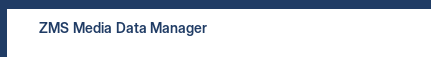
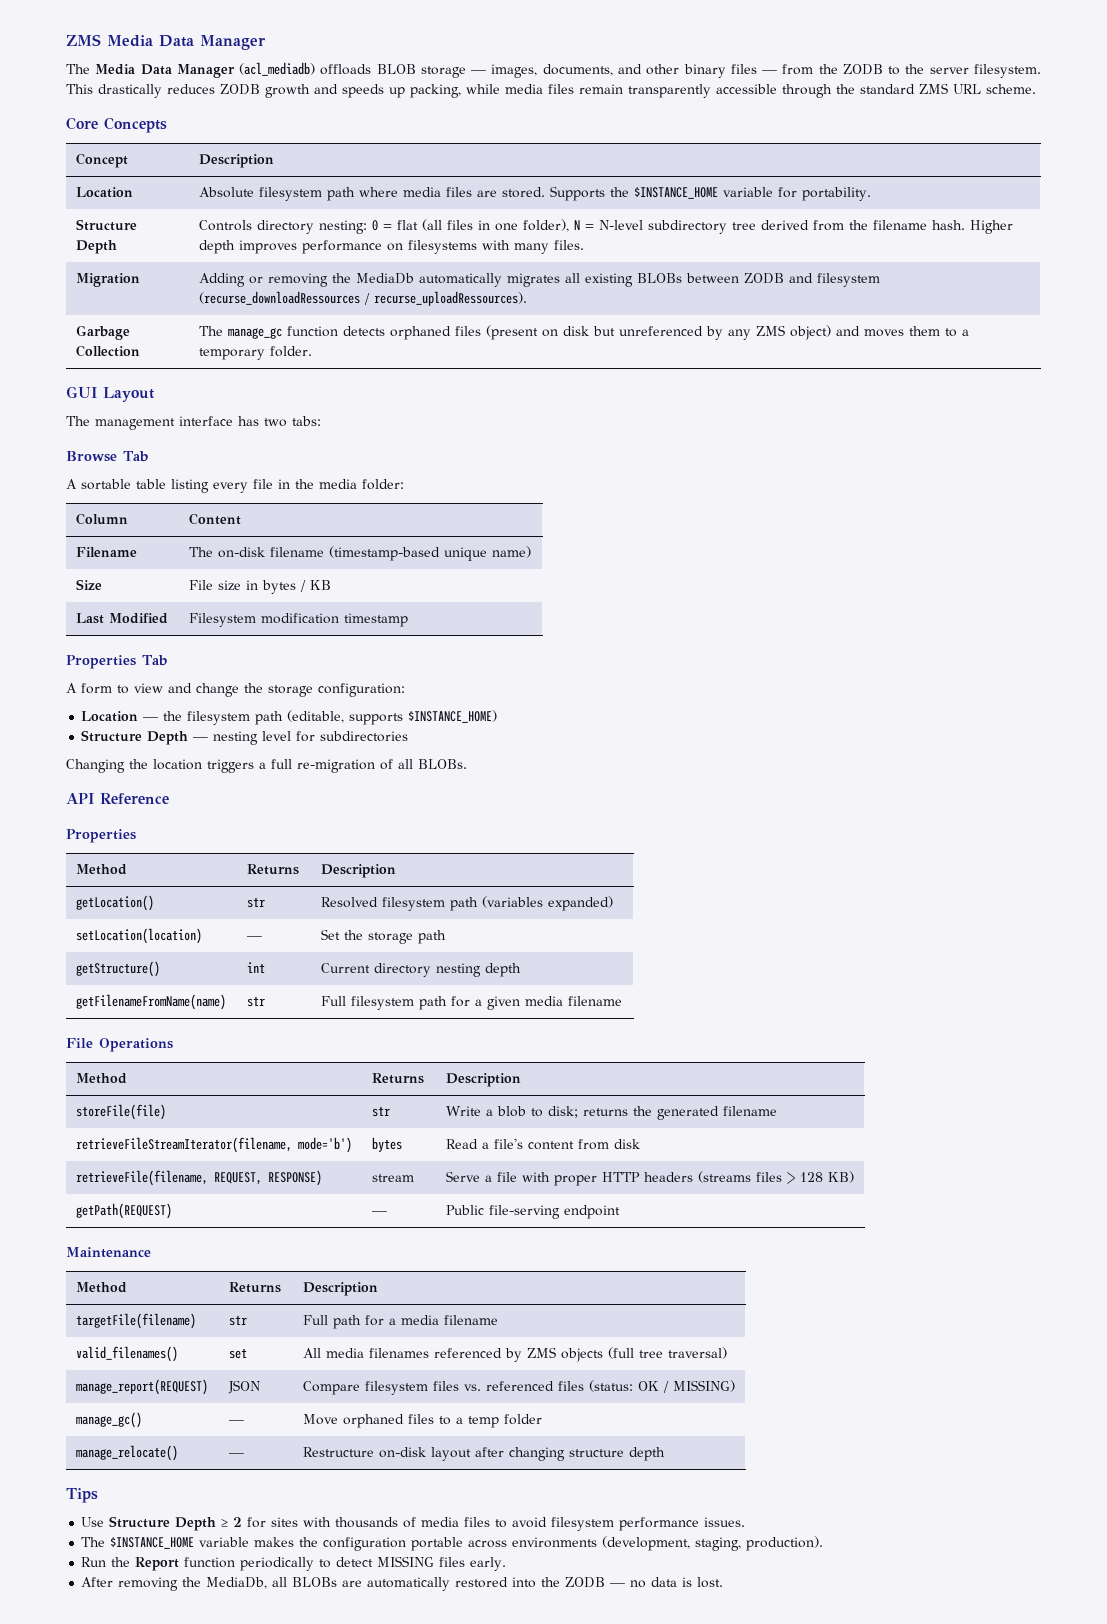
(208, 29) none -> [66,62,1041,78] [66,83,1036,98] [66,117,167,133] [76,153,129,168] [199,154,275,168] [76,187,134,198] [199,186,872,201] [76,219,138,231] [76,240,118,254] [199,219,1014,234] [199,240,585,254] [76,273,141,287] [199,273,881,287] [199,291,528,306] [76,325,131,340] [76,345,141,357] [199,325,970,340] [199,346,313,360] [66,386,154,402] [66,416,321,430] [66,451,148,462] [66,479,404,493] [76,513,129,525] [189,513,242,525] [76,547,138,557] [189,546,532,561] [76,579,103,590] [189,580,332,594] [76,613,169,624] [189,613,409,627] [66,655,167,669] [66,683,405,697] [81,710,498,725] [81,730,409,745] [66,759,467,773] [66,793,169,804] [66,829,136,843] [76,864,128,875] [247,864,300,875] [321,864,397,878] [76,895,155,911] [247,897,266,908] [321,896,614,911] [76,928,203,944] [247,936,263,940] [321,929,447,944] [76,961,161,977] [247,962,266,973] [321,963,522,977] [76,994,227,1010] [247,996,266,1007] [321,996,623,1010] [66,1038,173,1052] [76,1073,128,1084] [372,1073,425,1084] [446,1073,522,1087] [76,1104,167,1120] [372,1106,391,1117] [446,1106,778,1120] [76,1137,353,1153] [372,1137,403,1152] [446,1138,641,1150] [76,1170,323,1186] [372,1174,415,1182] [446,1171,855,1186] [76,1203,173,1219] [372,1211,388,1215] [446,1205,621,1219] [66,1247,151,1258] [76,1282,128,1293] [229,1282,282,1293] [303,1282,379,1296] [76,1313,197,1329] [229,1315,248,1326] [303,1315,499,1329] [76,1346,179,1362] [229,1348,248,1359] [303,1347,728,1362] [76,1379,209,1395] [228,1380,261,1394] [303,1380,736,1395] [76,1412,143,1428] [229,1420,245,1424] [303,1414,543,1428] [76,1445,179,1461] [229,1453,245,1457] [303,1447,666,1461] [66,1488,98,1503] [81,1516,746,1531] [81,1536,824,1551] [81,1556,507,1571] [81,1577,724,1591] // The Media Data Manager (acl_mediadb) offloads BLOB storage — images, documents, and other binary files — from the ZODB to the server filesystem. This drastically reduces ZODB growth and speeds up packing, while media files remain transparently accessible through the standard ZMS URL scheme. // Core Concepts // Concept | Description // Location | Absolute filesystem path where media files are stored. Supports the $INSTANCE_HOME variable for portability. // Structure Depth | Controls directory nesting: 0 = flat (all files in one folder), N = N-level subdirectory tree derived from the filename hash. Higher depth improves performance on filesystems with many files. // Migration | Adding or removing the MediaDb automatically migrates all existing BLOBs between ZODB and filesystem (recurse_downloadRessources / recurse_uploadRessources). // Garbage Collection | The manage_gc function detects orphaned files (present on disk but unreferenced by any ZMS object) and moves them to a temporary folder. // GUI Layout // The management interface has two tabs: // Browse Tab // A sortable table listing every file in the media folder: // Column | Content // Filename | The on-disk filename (timestamp-based unique name) // Size | File size in bytes / KB // Last Modified | Filesystem modification timestamp // Properties Tab // A form to view and change the storage configuration: // Location — the filesystem path (editable, supports $INSTANCE_HOME) // Structure Depth — nesting level for subdirectories // Changing the location triggers a full re-migration of all BLOBs. // API Reference // Properties // Method | Returns | Description // getLocation() | str | Resolved filesystem path (variables expanded) // setLocation(location) | — | Set the storage path // getStructure() | int | Current directory nesting depth // getFilenameFromName(name) | str | Full filesystem path for a given media filename // File Operations // Method | Returns | Description // storeFile(file) | str | Write a blob to disk; returns the generated filename // retrieveFileStreamIterator(filename, mode='b') | bytes | Read a file's content from disk // retrieveFile(filename, REQUEST, RESPONSE) | stream | Serve a file with proper HTTP headers (streams files > 128 KB) // getPath(REQUEST) | — | Public file-serving endpoint // Maintenance // Method | Returns | Description // targetFile(filename) | str | Full path for a media filename // valid_filenames() | set | All media filenames referenced by ZMS objects (full tree traversal) // manage_report(REQUEST) | JSON | Compare filesystem files vs. referenced files (status: OK / MISSING) // manage_gc() | — | Move orphaned files to a temp folder // manage_relocate() | — | Restructure on-disk layout after changing structure depth // Tips // Use Structure Depth ≥ 2 for sites with thousands of media files to avoid filesystem performance issues. // The $INSTANCE_HOME variable makes the configuration portable across environments (development, staging, production). // Run the Report function periodically to detect MISSING files early. // After removing the MediaDb, all BLOBs are automatically restored into the ZODB — no data is lost.

